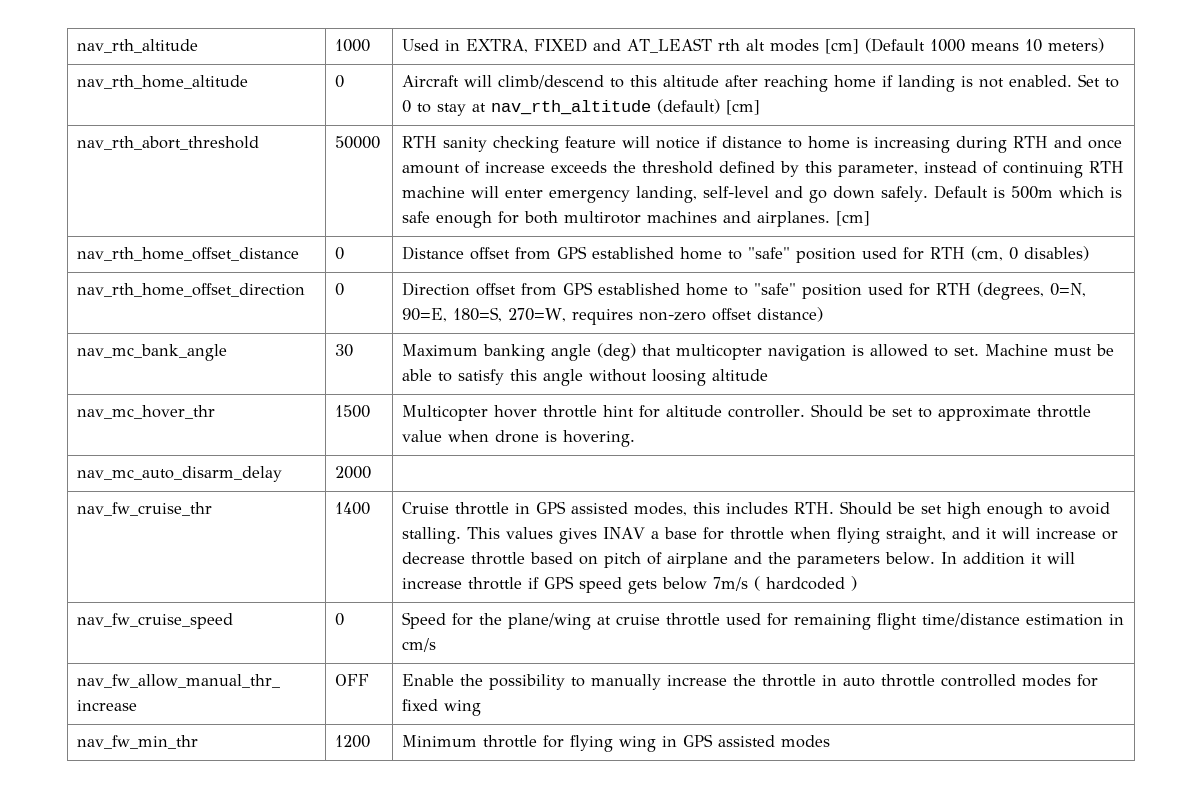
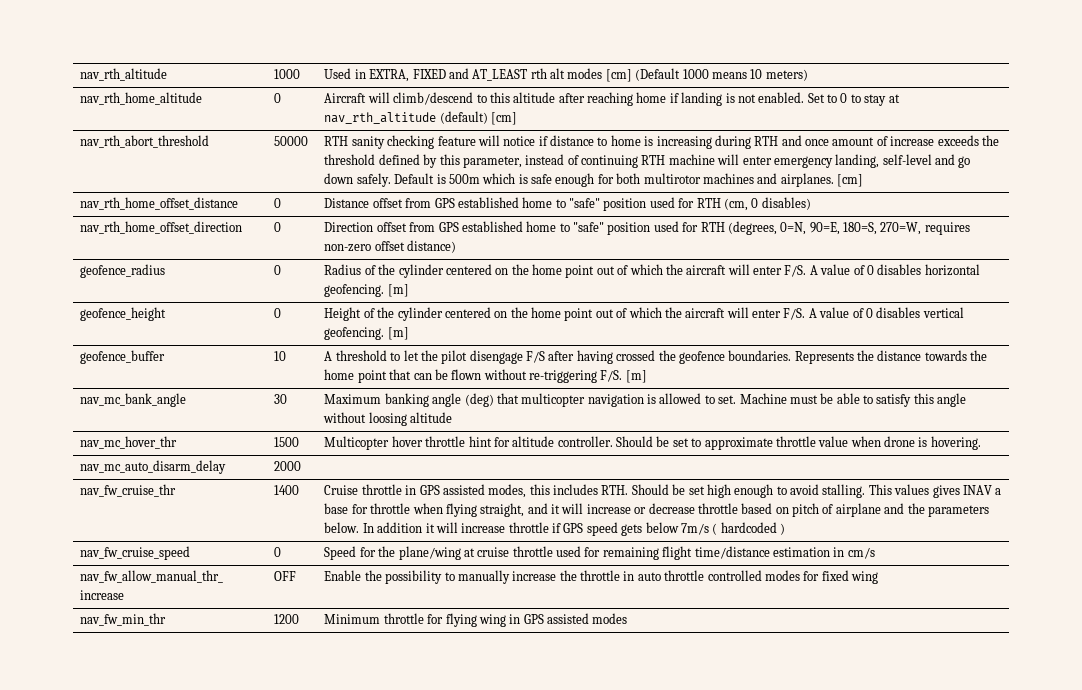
(824, 314) none -> [80,264,166,278] [274,265,282,275] [324,264,980,278] [324,284,409,297] [80,307,167,321] [274,308,282,318] [324,307,964,321] [324,327,409,340] [80,350,166,364] [274,351,287,361] [324,350,988,364] [324,369,647,383] // geofence_radius | 0 | Radius of the cylinder centered on the home point out of which the aircraft will enter F/S. A value of 0 disables horizontal geofencing. [m] // geofence_height | 0 | Height of the cylinder centered on the home point out of which the aircraft will enter F/S. A value of 0 disables vertical geofencing. [m] // geofence_buffer | 10 | A threshold to let the pilot disengage F/S after having crossed the geofence boundaries. Represents the distance towards the home point that can be flown without re-triggering F/S. [m]

